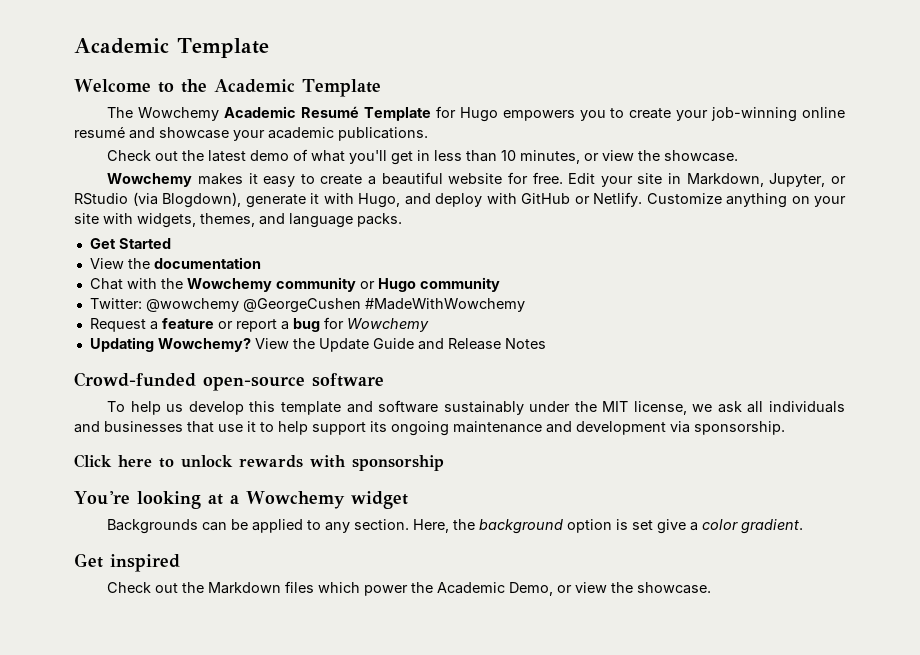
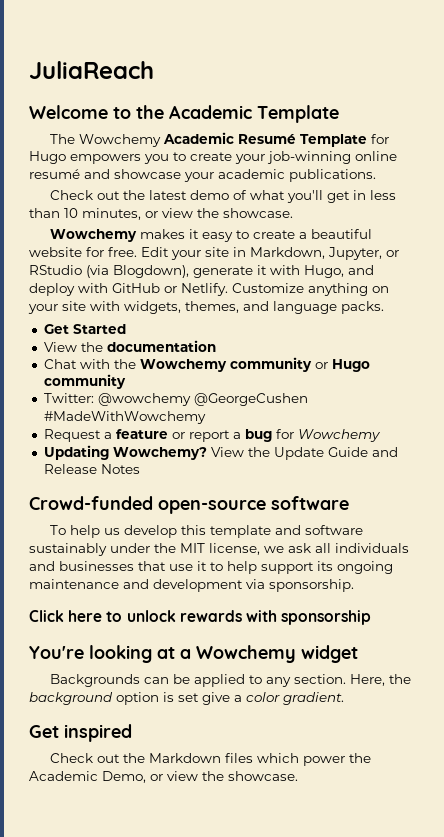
[74,38,269,58] Academic Template -> [29,61,154,79] JuliaReach

